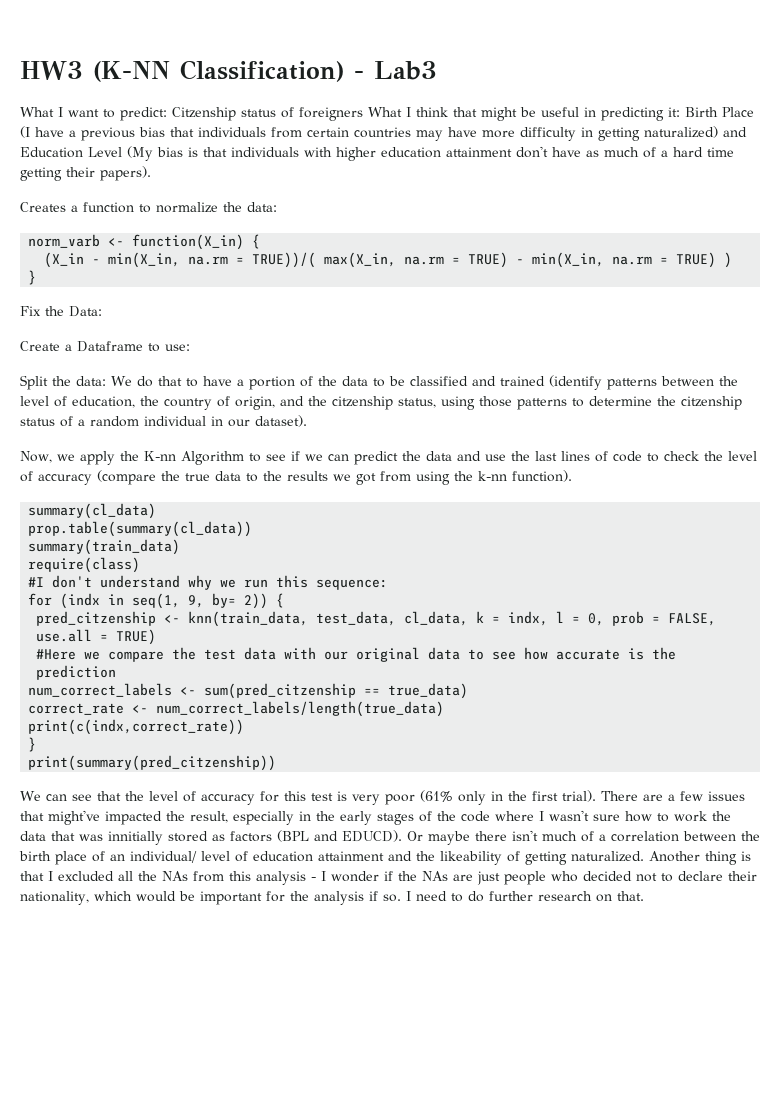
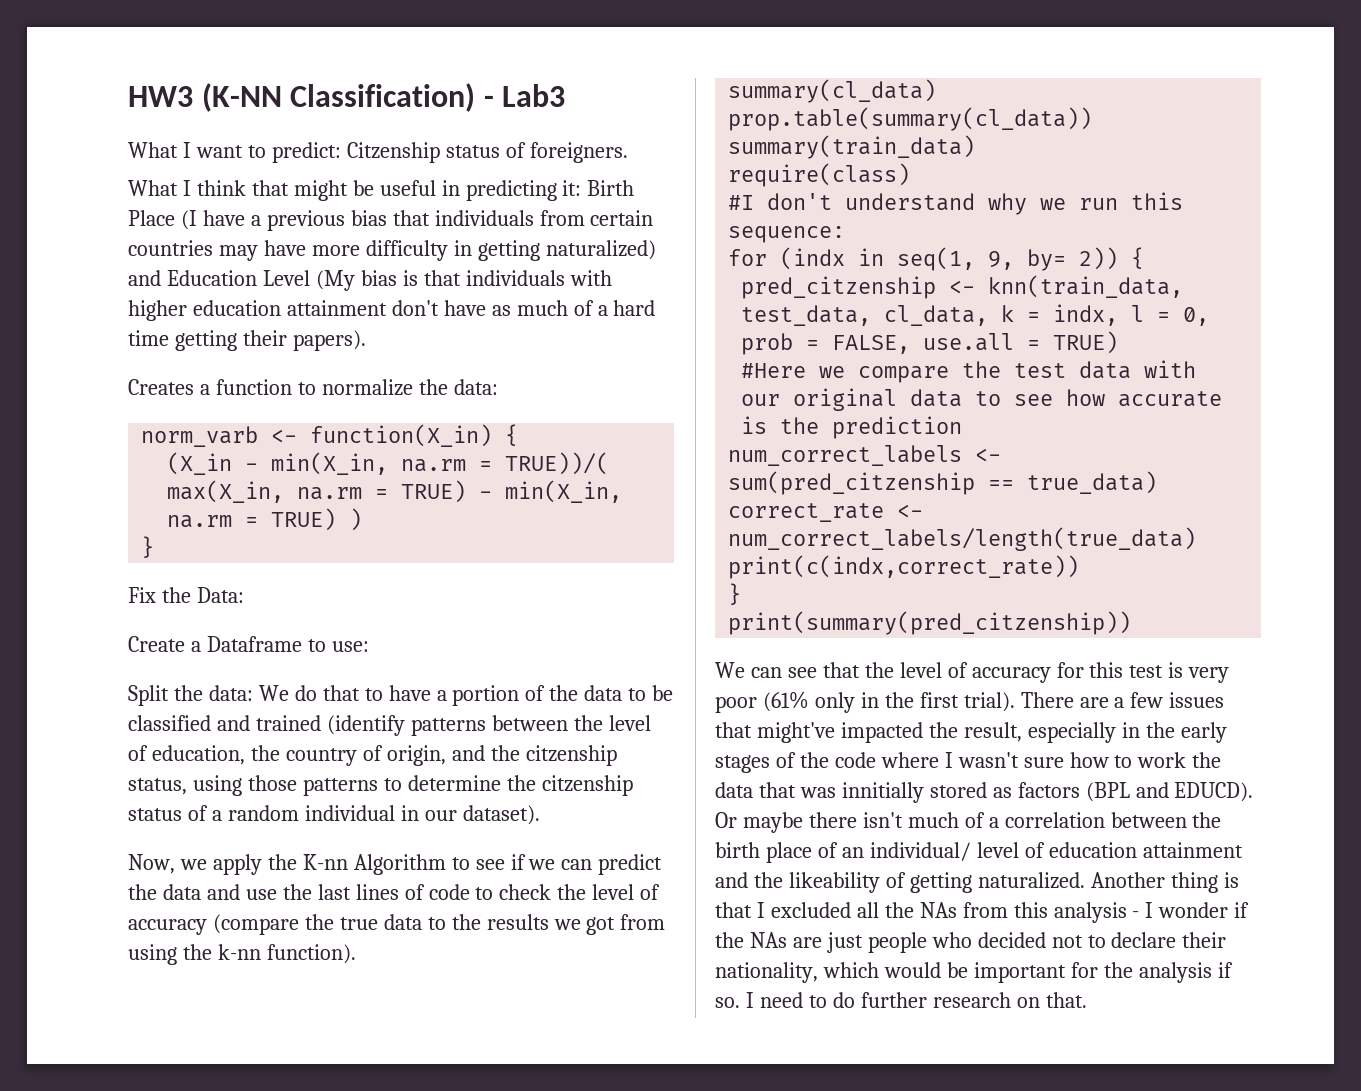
[299,107,363,121] foreigners -> [529,142,628,163] foreigners. //

